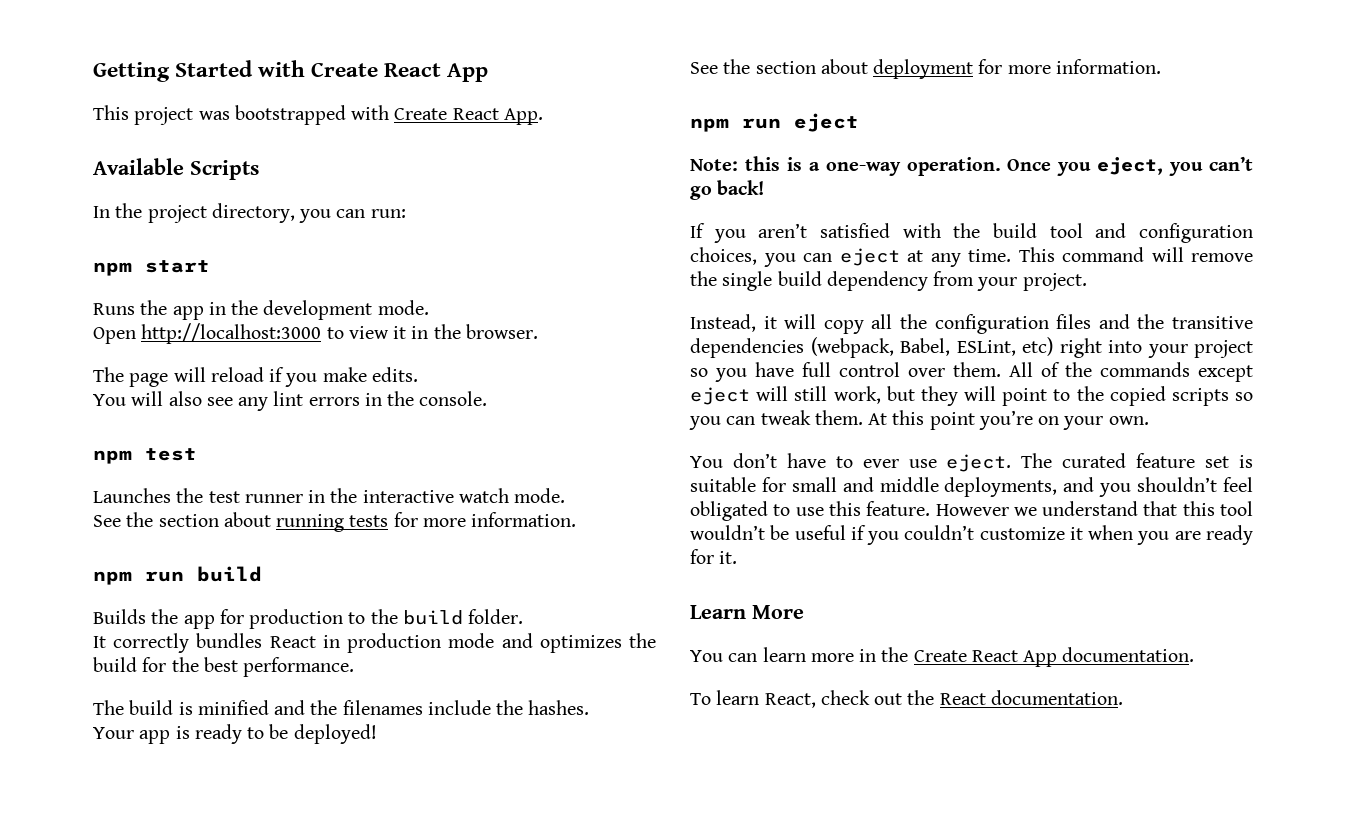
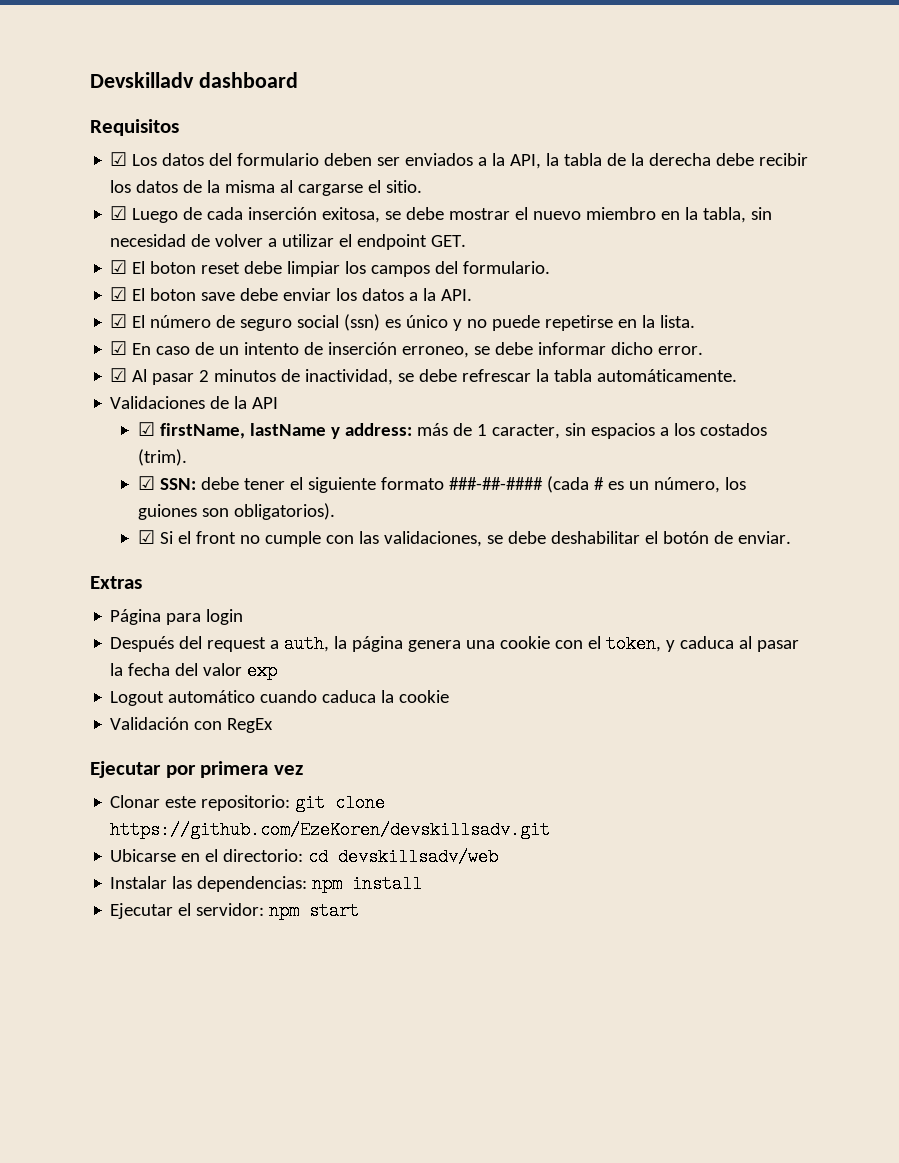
[93,60,489,82] [93,105,543,125] [93,158,259,180] [93,203,406,223] [93,260,210,276] [93,300,429,320] [93,323,538,344] [93,367,418,387] [93,391,488,411] [93,448,197,464] [93,488,566,503] [93,512,577,532] [93,566,262,585] [93,609,524,629] [93,633,656,653] [93,657,355,677] [93,700,590,715] [93,724,377,744] [690,59,1161,79] [690,113,859,132] [690,156,1253,176] [690,180,765,200] [690,223,1253,243] [690,247,1253,267] [690,271,1087,291] [690,314,1253,334] [690,337,1253,358] [690,362,1253,382] [690,386,1253,406] [689,410,1149,430] [690,453,1253,472] [690,477,1253,497] [690,501,1253,521] [690,525,1253,545] [690,549,738,564] [690,605,804,619] [690,647,1195,667] [690,690,1123,708] Getting Started with Create React App // This project was bootstrapped with Create React App. // Available Scripts // In the project directory, you can run: // npm start // Runs the app in the development mode. // Open http://localhost:3000 to view it in the browser. // The page will reload if you make edits. // You will also see any lint errors in the console. // npm test // Launches the test runner in the interactive watch mode. // See the section about running tests for more information. // npm run build // Builds the app for production to the build folder. // It correctly bundles React in production mode and optimizes the build for the best performance. // The build is minified and the filenames include the hashes. // Your app is ready to be deployed! // See the section about deployment for more information. // npm run eject // Note: this is a one-way operation. Once you eject, you can’t go back! // If you aren’t satisfied with the build tool and configuration choices, you can eject at any time. This command will remove the single build dependency from your project. // Instead, it will copy all the configuration files and the transitive dependencies (webpack, Babel, ESLint, etc) right into your project so you have full control over them. All of the commands except eject will still work, but they will point to the copied scripts so you can tweak them. At this point you’re on your own. // You don’t have to ever use eject. The curated feature set is suitable for small and middle deployments, and you shouldn’t feel obligated to use this feature. However we understand that this tool wouldn’t be useful if you couldn’t customize it when you are ready for it. // Learn More // You can learn more in the Create React App documentation. // To learn React, check out the React documentation. -> [90,72,298,88] [90,119,179,136] [110,152,809,169] [110,180,423,196] [110,206,773,223] [110,234,467,250] [110,260,551,277] [110,287,473,301] [110,314,696,331] [110,341,704,358] [110,368,738,385] [110,396,279,409] [138,422,767,439] [138,449,188,466] [138,476,746,493] [138,503,335,520] [138,530,791,547] [90,576,142,589] [110,609,244,625] [110,635,800,653] [110,662,278,680] [110,690,450,706] [110,717,274,733] [90,761,303,778] [110,794,386,812] [110,821,551,839] [110,848,499,866] [110,875,423,893] [110,902,360,920] Devskilladv dashboard // Requisitos // ☑ Los datos del formulario deben ser enviados a la API, la tabla de la derecha debe recibir los datos de la misma al cargarse el sitio. // ☑ Luego de cada inserción exitosa, se debe mostrar el nuevo miembro en la tabla, sin necesidad de volver a utilizar el endpoint GET. // ☑ El boton reset debe limpiar los campos del formulario. // ☑ El boton save debe enviar los datos a la API. // ☑ El número de seguro social (ssn) es único y no puede repetirse en la lista. // ☑ En caso de un intento de inserción erroneo, se debe informar dicho error. // ☑ Al pasar 2 minutos de inactividad, se debe refrescar la tabla automáticamente. // Validaciones de la API // ☑ firstName, lastName y address: más de 1 caracter, sin espacios a los costados (trim). // ☑ SSN: debe tener el siguiente formato ###-##-#### (cada # es un número, los guiones son obligatorios). // ☑ Si el front no cumple con las validaciones, se debe deshabilitar el botón de enviar. // Extras // Página para login // Después del request a auth, la página genera una cookie con el token, y caduca al pasar la fecha del valor exp // Logout automático cuando caduca la cookie // Validación con RegEx // Ejecutar por primera vez // Clonar este repositorio: git clone https://github.com/EzeKoren/devskillsadv.git // Ubicarse en el directorio: cd devskillsadv/web // Instalar las dependencias: npm install // Ejecutar el servidor: npm start

